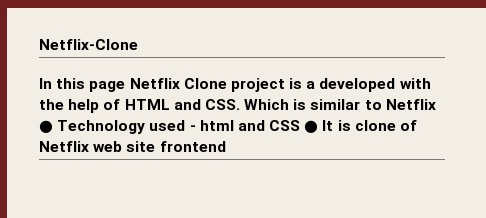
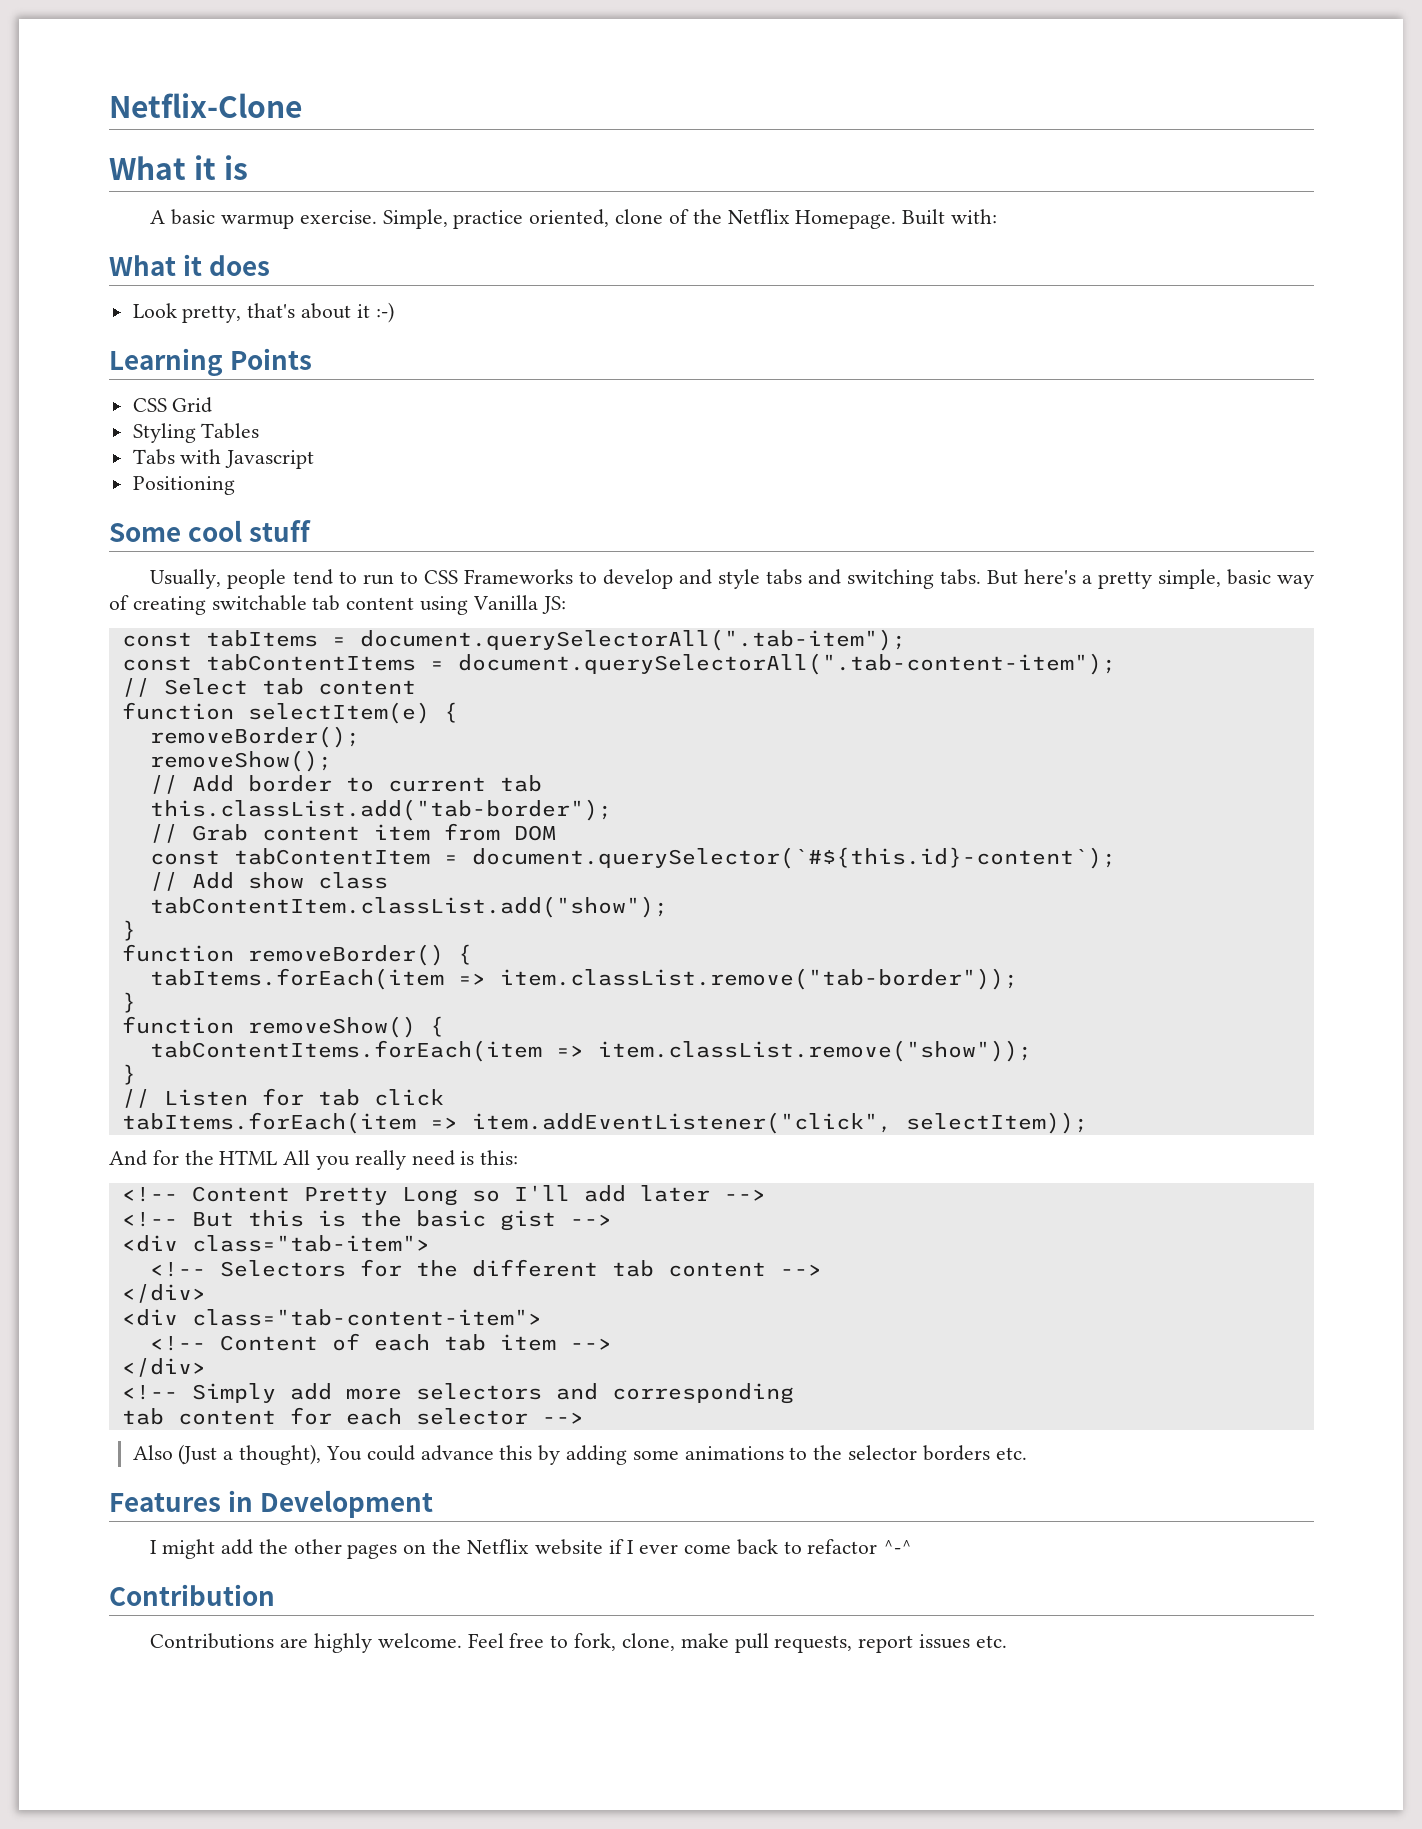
[39,78,431,92] [39,99,436,113] [39,120,418,134] [39,141,226,152] In this page Netflix Clone project is a developed with the help of HTML and CSS. Which is similar to Netflix ● Technology used - html and CSS ● It is clone of Netflix web site frontend -> [109,155,249,180] [150,209,997,229] [109,254,271,276] [132,302,394,323] [109,348,313,376] [132,397,213,413] [132,423,260,443] [132,449,315,469] [132,476,235,495] [109,520,312,542] [150,569,1314,589] [109,595,566,615] [121,629,906,651] [121,653,1116,675] [121,678,416,697] [121,702,458,724] [149,726,360,748] [149,750,332,772] [149,775,542,794] [149,799,612,821] [149,823,556,843] [149,847,1116,869] [149,872,388,891] [149,896,668,918] [121,920,136,941] [121,944,472,966] [149,968,1018,990] [121,992,136,1013] [121,1016,444,1038] [149,1040,1032,1062] [121,1064,136,1085] [121,1088,444,1108] [121,1112,1088,1134] [109,1150,519,1170] [121,1185,766,1206] [121,1210,612,1231] [121,1235,430,1252] [149,1259,822,1277] [121,1284,206,1303] [121,1309,542,1326] [149,1333,612,1351] [121,1358,206,1377] [121,1383,794,1404] [121,1407,584,1425] [132,1444,1027,1465] [109,1490,434,1518] [150,1539,913,1559] [109,1584,275,1606] [150,1633,1007,1653] What it is // A basic warmup exercise. Simple, practice oriented, clone of the Netflix Homepage. Built with: // What it does // Look pretty, that's about it :-) // Learning Points // CSS Grid // Styling Tables // Tabs with Javascript // Positioning // Some cool stuff // Usually, people tend to run to CSS Frameworks to develop and style tabs and switching tabs. But here's a pretty simple, basic way of creating switchable tab content using Vanilla JS: // const tabItems = document.querySelectorAll(".tab-item"); // const tabContentItems = document.querySelectorAll(".tab-content-item"); // // Select tab content // function selectItem(e) { // removeBorder(); // removeShow(); // // Add border to current tab // this.classList.add("tab-border"); // // Grab content item from DOM // const tabContentItem = document.querySelector(`#${this.id}-content`); // // Add show class // tabContentItem.classList.add("show"); // } // function removeBorder() { // tabItems.forEach(item => item.classList.remove("tab-border")); // } // function removeShow() { // tabContentItems.forEach(item => item.classList.remove("show")); // } // // Listen for tab click // tabItems.forEach(item => item.addEventListener("click", selectItem)); // And for the HTML All you really need is this: // <!-- Content Pretty Long so I'll add later --> // <!-- But this is the basic gist --> // <div class="tab-item"> // <!-- Selectors for the different tab content --> // </div> // <div class="tab-content-item"> // <!-- Content of each tab item --> // </div> // <!-- Simply add more selectors and corresponding // tab content for each selector --> // Also (Just a thought), You could advance this by adding some animations to the selector borders etc. // Features in Development // I might add the other pages on the Netflix website if I ever come back to refactor ^-^ // Contribution // Contributions are highly welcome. Feel free to fork, clone, make pull requests, report issues etc.

